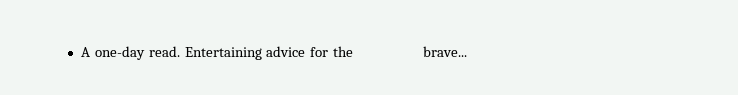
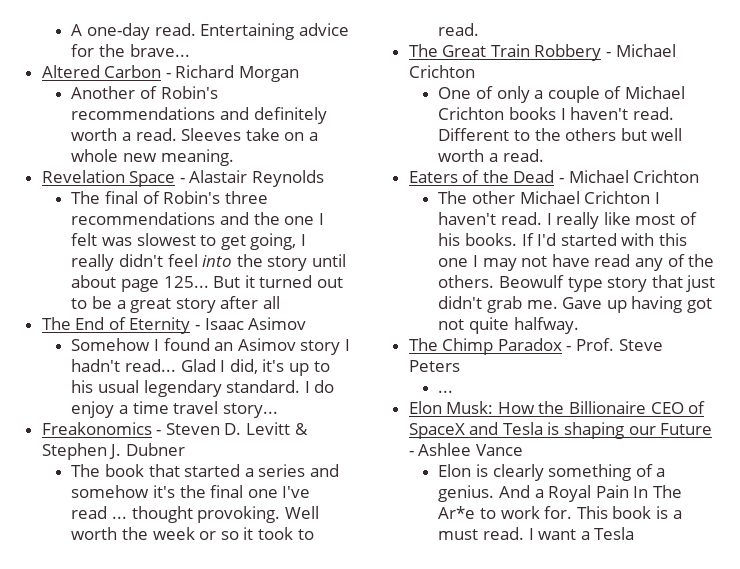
(468, 51) none -> [41,65,300,82] [71,86,218,99] [71,107,327,124] [71,128,318,141] [71,149,234,166] [41,170,325,187] [71,191,268,204] [71,212,324,225] [71,233,306,250] [71,254,346,271] [71,275,343,292] [71,296,280,313] [41,317,307,334] [71,338,350,355] [71,359,330,376] [71,380,335,397] [71,401,278,418] [41,422,308,435] [41,443,185,460] [71,464,339,477] [71,485,311,498] [71,506,319,523] [71,527,314,540] [438,23,480,36] [408,44,676,61] [408,65,475,78] [438,86,685,103] [438,107,674,120] [438,128,683,141] [438,149,544,162] [408,170,700,183] [438,191,660,204] [438,212,697,229] [438,233,687,246] [438,254,715,271] [438,275,716,292] [438,296,712,313] [438,317,579,334] [408,338,663,355] [408,360,460,372] [438,390,454,393] [408,401,706,414] [408,422,713,439] [408,443,523,456] [438,464,666,481] [438,485,682,502] [438,506,682,519] [438,527,635,540] // Altered Carbon - Richard Morgan // Another of Robin's recommendations and definitely worth a read. Sleeves take on a whole new meaning. // Revelation Space - Alastair Reynolds // The final of Robin's three recommendations and the one I felt was slowest to get going, I really didn't feel into the story until about page 125... But it turned out to be a great story after all // The End of Eternity - Isaac Asimov // Somehow I found an Asimov story I hadn't read... Glad I did, it's up to his usual legendary standard. I do enjoy a time travel story... // Freakonomics - Steven D. Levitt & Stephen J. Dubner // The book that started a series and somehow it's the final one I've read ... thought provoking. Well worth the week or so it took to read. // The Great Train Robbery - Michael Crichton // One of only a couple of Michael Crichton books I haven't read. Different to the others but well worth a read. // Eaters of the Dead - Michael Crichton // The other Michael Crichton I haven't read. I really like most of his books. If I'd started with this one I may not have read any of the others. Beowulf type story that just didn't grab me. Gave up having got not quite halfway. // The Chimp Paradox - Prof. Steve Peters // ... // Elon Musk: How the Billionaire CEO of SpaceX and Tesla is shaping our Future - Ashlee Vance // Elon is clearly something of a genius. And a Royal Pain In The Ar*e to work for. This book is a must read. I want a Tesla

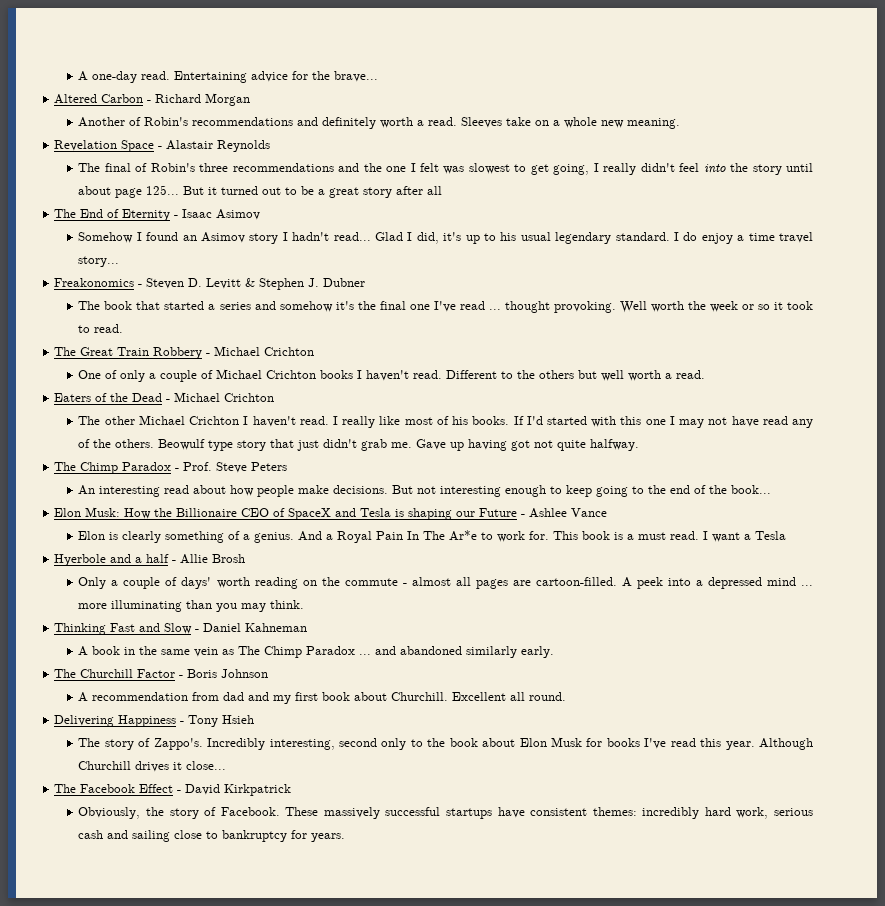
[438,390,454,393] ... -> [78,485,772,497] An interesting read about how people make decisions. But not interesting enough to keep going to the end of the book...
(635, 533) none -> [54,554,246,566] [78,577,813,589] [78,600,305,612] [54,623,308,635] [78,646,555,658] [54,669,269,678] [78,692,567,704] [54,715,255,727] [78,737,813,750] [78,761,227,772] [54,784,292,796] [78,807,814,819] [78,830,346,842] // Hyerbole and a half - Allie Brosh // Only a couple of days' worth reading on the commute - almost all pages are cartoon-filled. A peek into a depressed mind ... more illuminating than you may think. // Thinking Fast and Slow - Daniel Kahneman // A book in the same vein as The Chimp Paradox ... and abandoned similarly early. // The Churchill Factor - Boris Johnson // A recommendation from dad and my first book about Churchill. Excellent all round. // Delivering Happiness - Tony Hsieh // The story of Zappo's. Incredibly interesting, second only to the book about Elon Musk for books I've read this year. Although Churchill drives it close... // The Facebook Effect - David Kirkpatrick // Obviously, the story of Facebook. These massively successful startups have consistent themes: incredibly hard work, serious cash and sailing close to bankruptcy for years.

